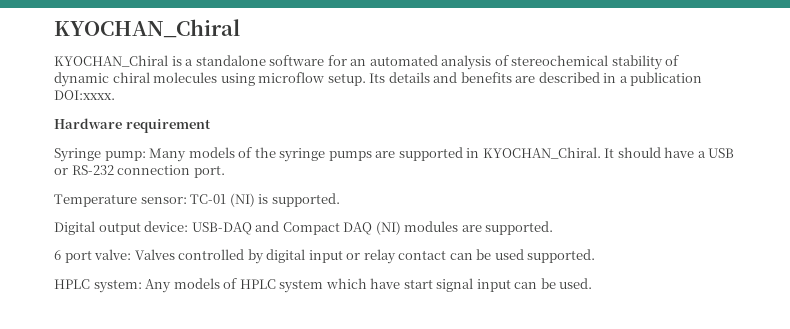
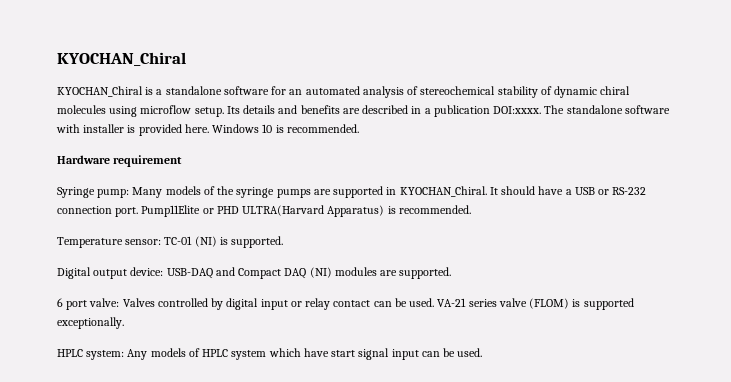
(115, 95) none -> [544,105,670,114] [56,124,359,136] The standalone software with installer is provided here. Windows 10 is recommended.
(225, 171) none -> [141,205,471,217] Pump11Elite or PHD ULTRA(Harvard Apparatus) is recommended.
[494,249,596,263] used supported. -> [409,298,634,310] [57,317,124,329] used. VA-21 series valve (FLOM) is supported exceptionally.

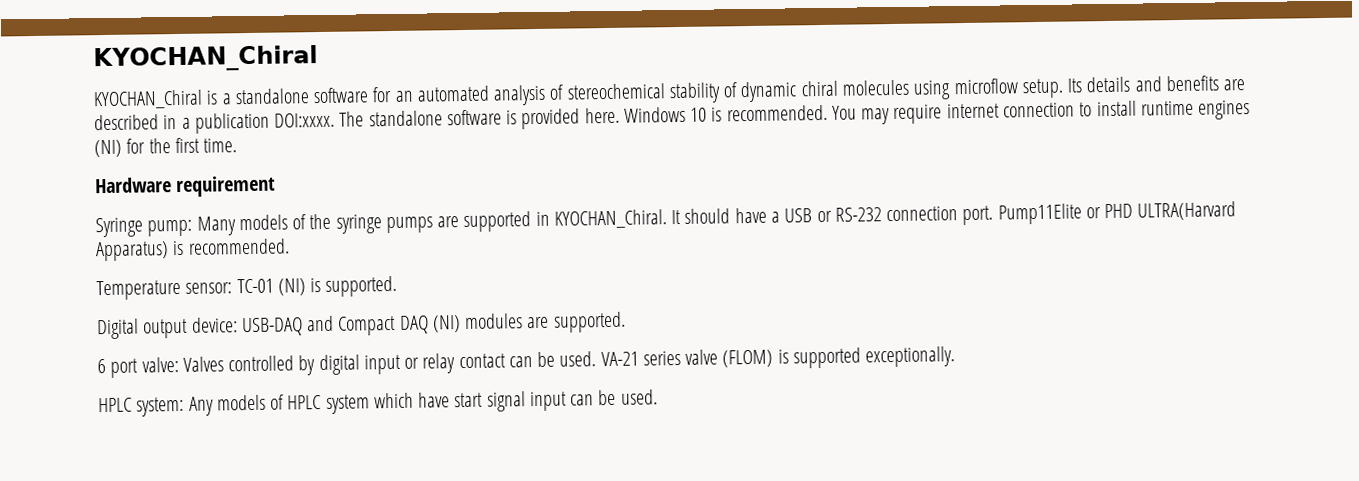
[56,124,125,133] with installer -> (502, 117) none
(359, 128) none -> [831,100,1251,125] [94,137,238,158] You may require internet connection to install runtime engines (NI) for the first time.

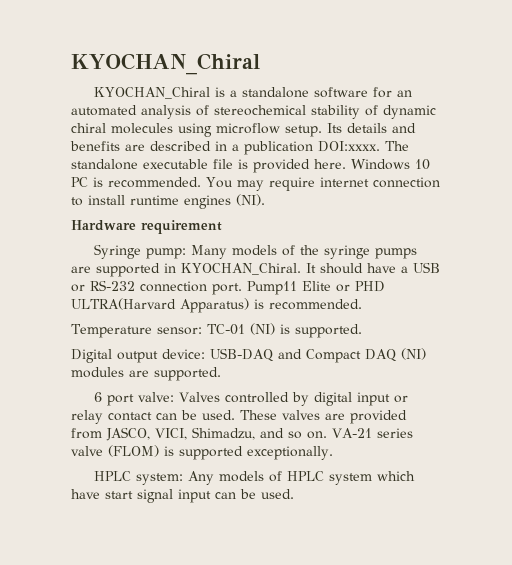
[446,109,502,126] software -> [143,159,233,169] executable file
(708, 114) none -> [71,177,88,187] PC
[94,137,238,158] (NI) for the first time. -> [236,194,265,206] (NI).
[997,203,1082,225] Pump11Elite -> [247,281,331,295] Pump11 Elite
(597, 359) none -> [240,410,407,424] [71,427,327,441] These valves are provided from JASCO, VICI, Shimadzu, and so on.

